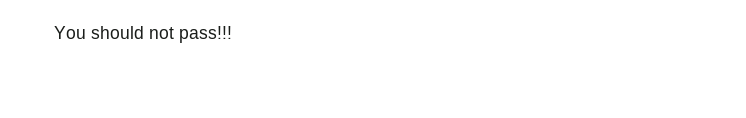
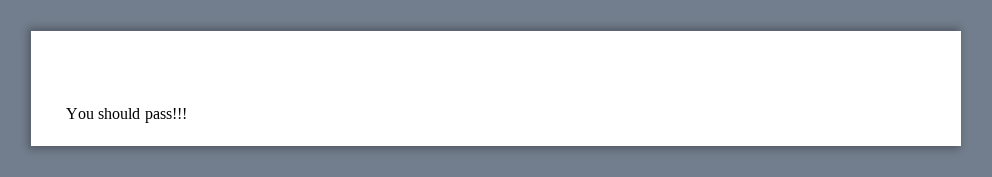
[149,27,174,39] not -> (141, 113) none

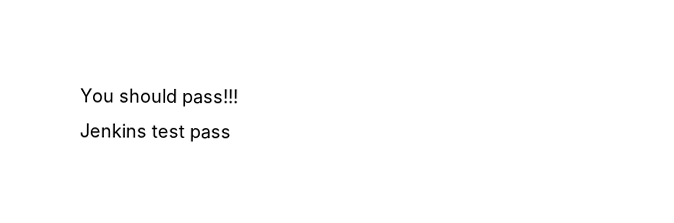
(187, 115) none -> [79,123,231,143] // Jenkins test pass

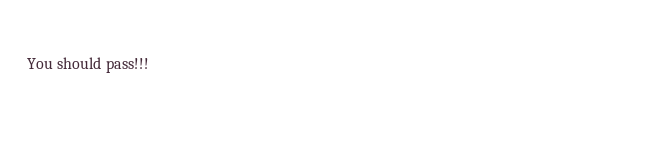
[79,123,231,143] // Jenkins test pass -> (149, 65) none

